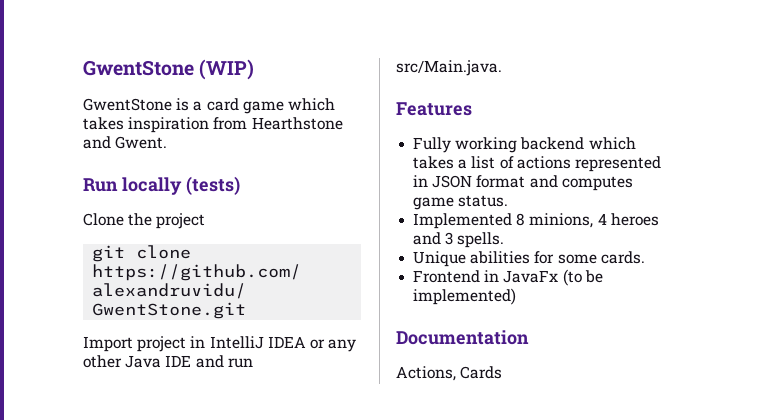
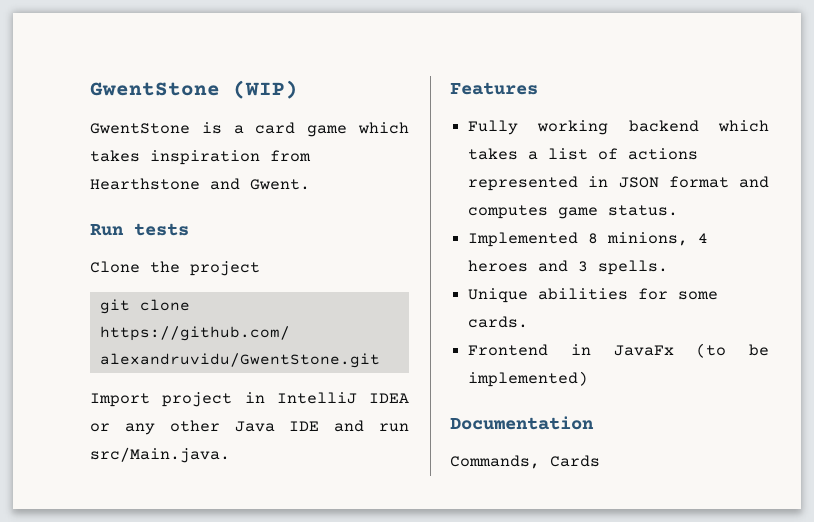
[121,176,240,195] locally (tests) -> [134,223,189,236] tests
[396,366,456,381] Actions, -> [450,455,540,469] Commands,

